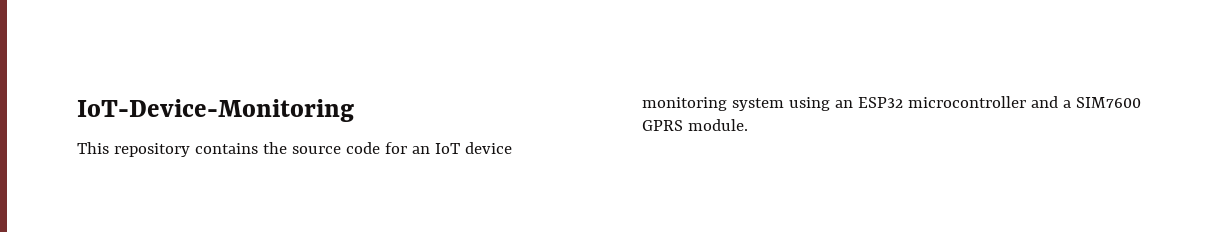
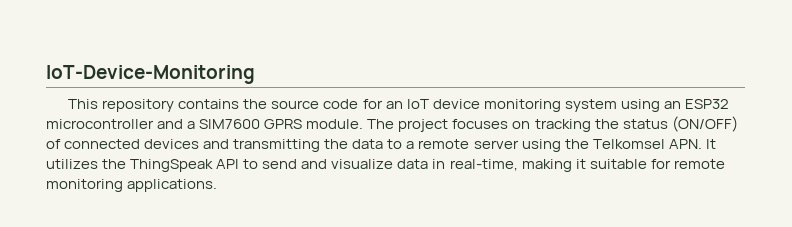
(748, 125) none -> [367,116,738,132] [46,139,716,152] [46,159,725,172] [46,179,218,192] The project focuses on tracking the status (ON/OFF) of connected devices and transmitting the data to a remote server using the Telkomsel APN. It utilizes the ThingSpeak API to send and visualize data in real-time, making it suitable for remote monitoring applications.

